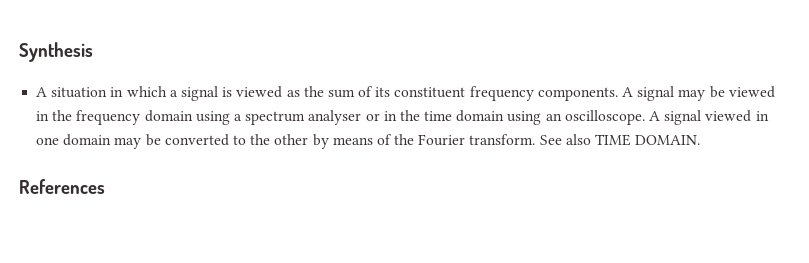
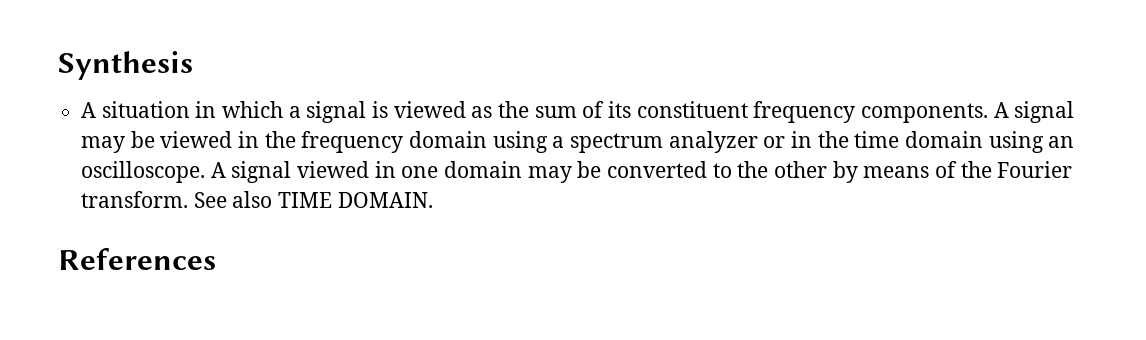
[308,110,362,125] analyser -> [668,131,758,153] analyzer

